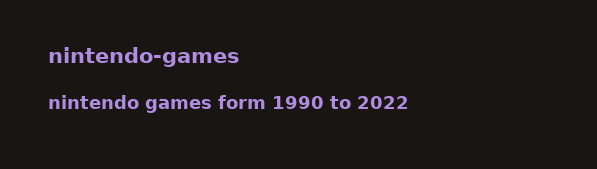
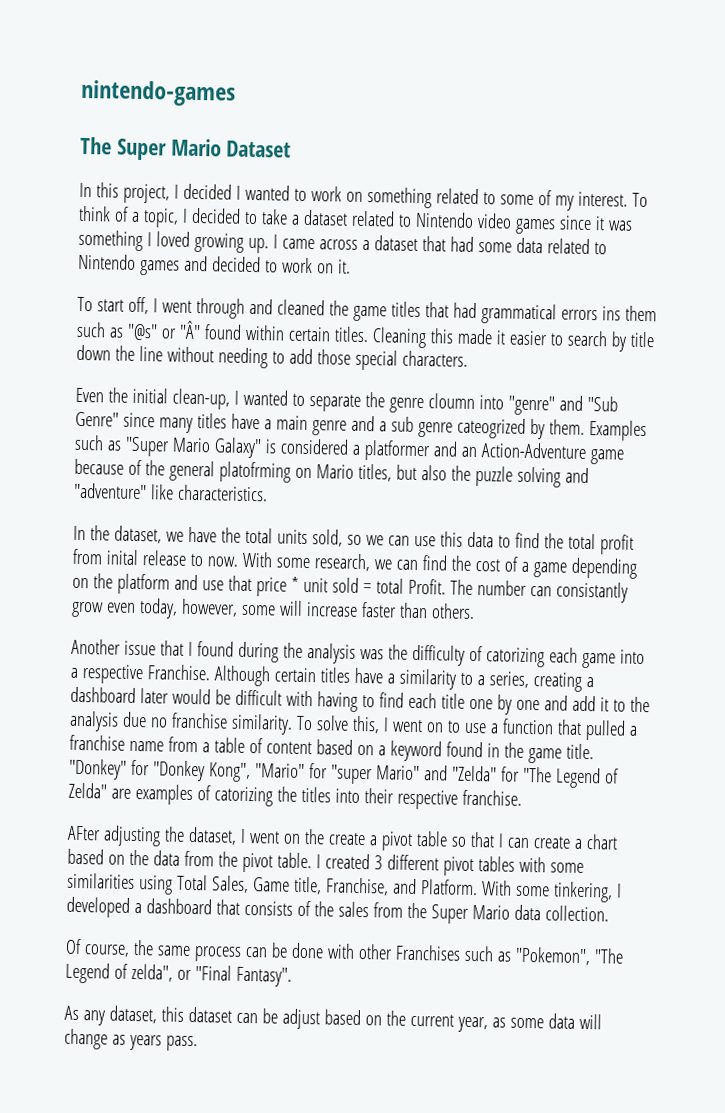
[48,95,409,113] nintendo games form 1990 to 2022 -> [80,136,292,161] [79,182,648,211] [78,205,633,235] [78,229,607,255] [78,253,351,276] [77,296,657,325] [76,320,655,352] [76,344,468,371] [75,387,618,416] [75,411,647,442] [74,434,624,465] [74,458,589,488] [73,482,268,502] [73,525,634,555] [72,548,638,579] [72,573,628,603] [71,598,475,619] [71,638,645,669] [70,664,594,692] [70,686,650,715] [69,710,638,741] [69,734,594,764] [68,758,619,789] [68,782,522,810] [67,825,618,851] [67,848,584,877] [67,872,622,903] [66,896,609,924] [65,938,624,966] [65,962,292,987] [64,1005,602,1033] [64,1028,198,1052] The Super Mario Dataset // In this project, I decided I wanted to work on something related to some of my interest. To think of a topic, I decided to take a dataset related to Nintendo video games since it was something I loved growing up. I came across a dataset that had some data related to Nintendo games and decided to work on it. // To start off, I went through and cleaned the game titles that had grammatical errors ins them such as "@s" or "Â" found within certain titles. Cleaning this made it easier to search by title down the line without needing to add those special characters. // Even the initial clean-up, I wanted to separate the genre cloumn into "genre" and "Sub Genre" since many titles have a main genre and a sub genre cateogrized by them. Examples such as "Super Mario Galaxy" is considered a platformer and an Action-Adventure game because of the general platofrming on Mario titles, but also the puzzle solving and "adventure" like characteristics. // In the dataset, we have the total units sold, so we can use this data to find the total profit from inital release to now. With some research, we can find the cost of a game depending on the platform and use that price * unit sold = total Profit. The number can consistantly grow even today, however, some will increase faster than others. // Another issue that I found during the analysis was the difficulty of catorizing each game into a respective Franchise. Although certain titles have a similarity to a series, creating a dashboard later would be difficult with having to find each title one by one and add it to the analysis due no franchise similarity. To solve this, I went on to use a function that pulled a franchise name from a table of content based on a keyword found in the game title. "Donkey" for "Donkey Kong", "Mario" for "super Mario" and "Zelda" for "The Legend of Zelda" are examples of catorizing the titles into their respective franchise. // AFter adjusting the dataset, I went on the create a pivot table so that I can create a chart based on the data from the pivot table. I created 3 different pivot tables with some similarities using Total Sales, Game title, Franchise, and Platform. With some tinkering, I developed a dashboard that consists of the sales from the Super Mario data collection. // Of course, the same process can be done with other Franchises such as "Pokemon", "The Legend of zelda", or "Final Fantasy". // As any dataset, this dataset can be adjust based on the current year, as some data will change as years pass.

